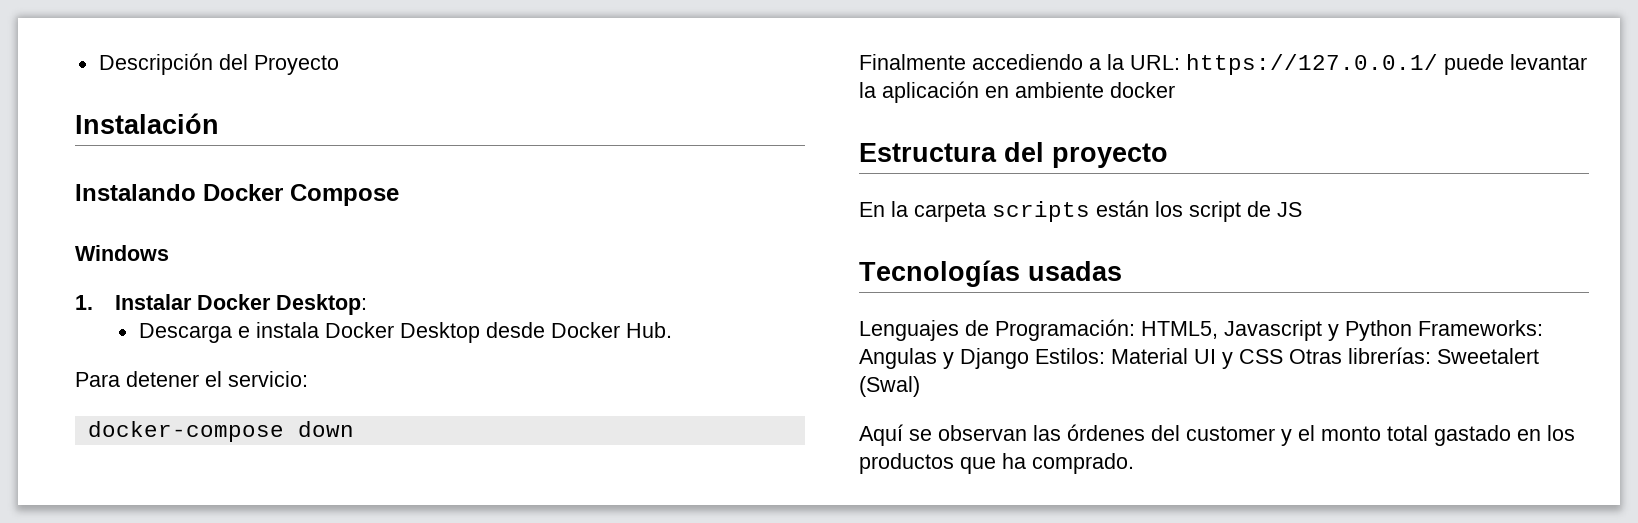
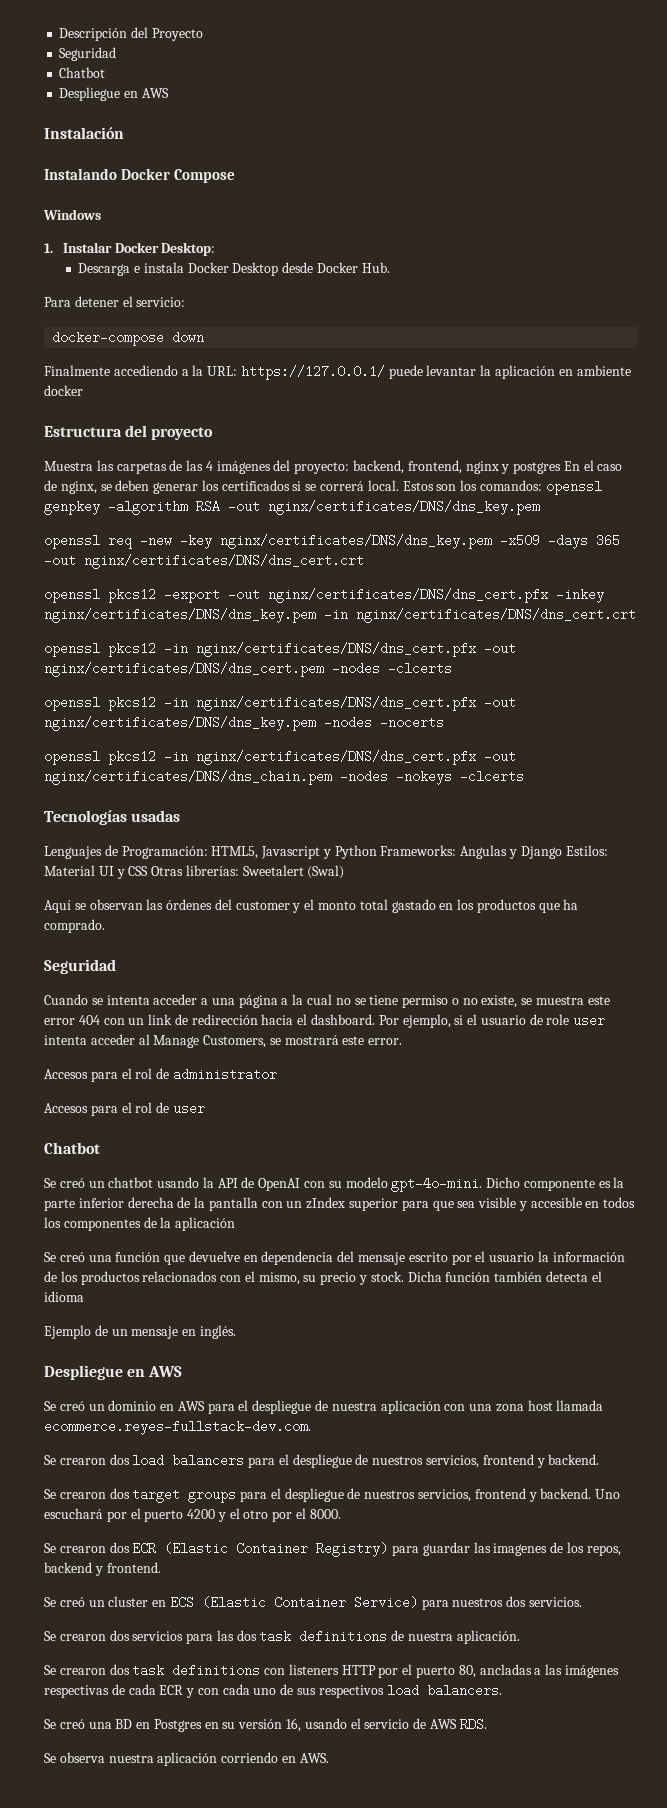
(339, 65) none -> [59,47,117,61] [59,67,106,78] [59,87,169,101] // Seguridad // Chatbot // Despliegue en AWS
[859,200,1302,222] En la carpeta scripts están los script de JS -> [44,460,623,474] [44,480,602,495] [44,500,540,515] [44,534,620,549] [44,554,364,569] [44,588,604,603] [44,608,636,623] [44,642,516,657] [44,662,452,677] [44,696,516,711] [44,716,444,731] [44,750,516,765] [44,770,524,785] Muestra las carpetas de las 4 imágenes del proyecto: backend, frontend, nginx y postgres En el caso de nginx, se deben generar los certificados si se correrá local. Estos son los comandos: openssl genpkey -algorithm RSA -out nginx/certificates/DNS/dns_key.pem // openssl req -new -key nginx/certificates/DNS/dns_key.pem -x509 -days 365 -out nginx/certificates/DNS/dns_cert.crt // openssl pkcs12 -export -out nginx/certificates/DNS/dns_cert.pfx -inkey nginx/certificates/DNS/dns_key.pem -in nginx/certificates/DNS/dns_cert.crt // openssl pkcs12 -in nginx/certificates/DNS/dns_cert.pfx -out nginx/certificates/DNS/dns_cert.pem -nodes -clcerts // openssl pkcs12 -in nginx/certificates/DNS/dns_cert.pfx -out nginx/certificates/DNS/dns_key.pem -nodes -nocerts // openssl pkcs12 -in nginx/certificates/DNS/dns_cert.pfx -out nginx/certificates/DNS/dns_chain.pem -nodes -nokeys -clcerts
(1134, 463) none -> [44,959,116,974] [44,994,610,1008] [44,1014,606,1028] [44,1034,403,1048] [44,1068,277,1082] [44,1102,205,1116] [44,1142,100,1154] [44,1177,625,1192] [44,1197,636,1211] [44,1217,236,1231] [44,1251,625,1265] [44,1271,602,1285] [44,1291,84,1302] [44,1325,236,1339] [44,1365,183,1380] [44,1400,604,1414] [44,1420,311,1435] [44,1454,600,1468] [44,1488,621,1503] [44,1508,341,1522] [44,1542,621,1557] [44,1562,161,1576] [44,1596,583,1610] [44,1630,520,1644] [44,1664,619,1678] [44,1684,502,1698] [44,1718,487,1732] [44,1752,329,1766] // Seguridad // Cuando se intenta acceder a una página a la cual no se tiene permiso o no existe, se muestra este error 404 con un link de redirección hacia el dashboard. Por ejemplo, si el usuario de role user intenta acceder al Manage Customers, se mostrará este error. // Accesos para el rol de administrator // Accesos para el rol de user // Chatbot // Se creó un chatbot usando la API de OpenAI con su modelo gpt-4o-mini. Dicho componente es la parte inferior derecha de la pantalla con un zIndex superior para que sea visible y accesible en todos los componentes de la aplicación // Se creó una función que devuelve en dependencia del mensaje escrito por el usuario la información de los productos relacionados con el mismo, su precio y stock. Dicha función también detecta el idioma // Ejemplo de un mensaje en inglés. // Despliegue en AWS // Se creó un dominio en AWS para el despliegue de nuestra aplicación con una zona host llamada ecommerce.reyes-fullstack-dev.com. // Se crearon dos load balancers para el despliegue de nuestros servicios, frontend y backend. // Se crearon dos target groups para el despliegue de nuestros servicios, frontend y backend. Uno escuchará por el puerto 4200 y el otro por el 8000. // Se crearon dos ECR (Elastic Container Registry) para guardar las imagenes de los repos, backend y frontend. // Se creó un cluster en ECS (Elastic Container Service) para nuestros dos servicios. // Se crearon dos servicios para las dos task definitions de nuestra aplicación. // Se crearon dos task definitions con listeners HTTP por el puerto 80, ancladas a las imágenes respectivas de cada ECR y con cada uno de sus respectivos load balancers. // Se creó una BD en Postgres en su versión 16, usando el servicio de AWS RDS. // Se observa nuestra aplicación corriendo en AWS.

